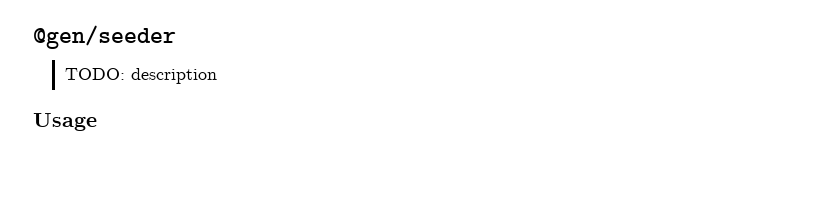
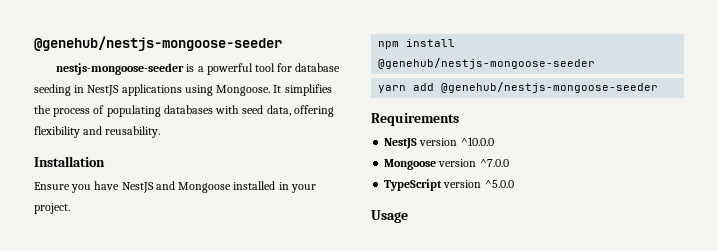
[33,25,176,49] [64,68,217,84] @gen/seeder // TODO: description -> [34,36,282,51] [56,63,341,75] [34,84,332,96] [34,105,334,117] [34,126,161,138] [34,156,105,167] [34,181,316,193] [34,203,70,214] [378,39,456,49] [378,58,596,69] [378,82,659,93] [371,113,459,126] [384,137,494,149] [384,159,509,170] [384,179,514,191] @genehub/nestjs-mongoose-seeder // nestjs-mongoose-seeder is a powerful tool for database seeding in NestJS applications using Mongoose. It simplifies the process of populating databases with seed data, offering flexibility and reusability. // Installation // Ensure you have NestJS and Mongoose installed in your project. // npm install @genehub/nestjs-mongoose-seeder // yarn add @genehub/nestjs-mongoose-seeder // Requirements // NestJS version ^10.0.0 // Mongoose version ^7.0.0 // TypeScript version ^5.0.0

